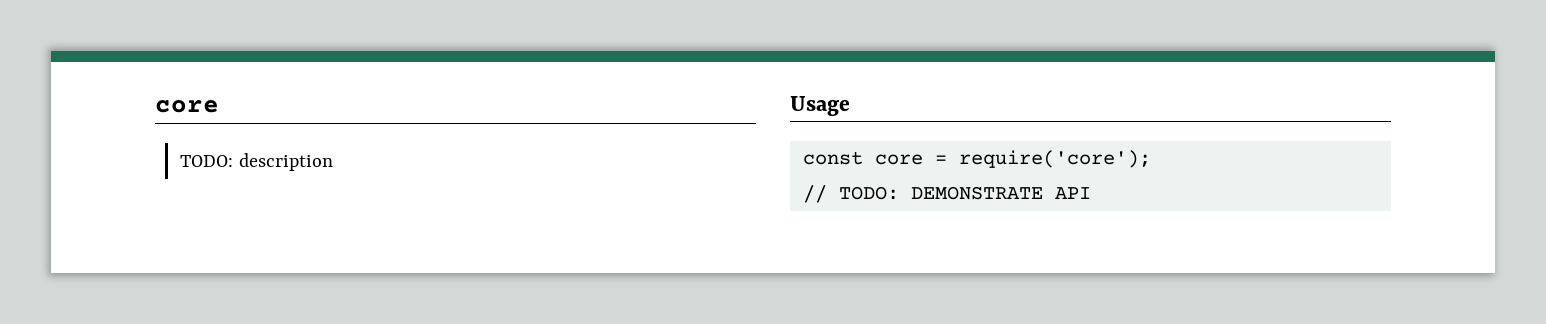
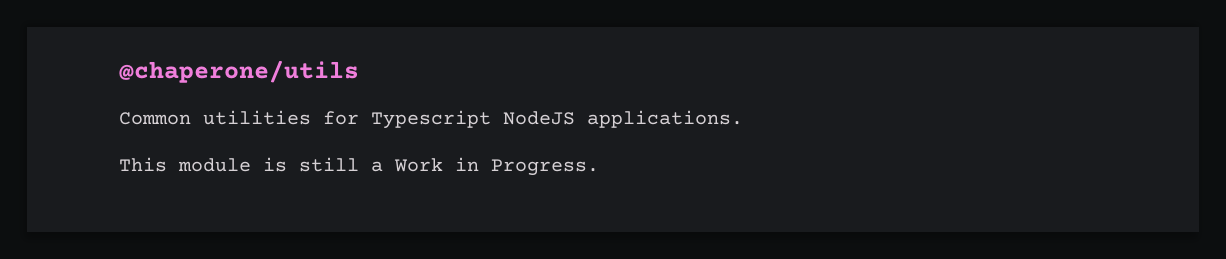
[155,100,219,113] [180,153,333,171] [790,96,850,116] [802,150,1151,168] [802,185,1091,203] core // TODO: description // Usage // const core = require('core'); // // TODO: DEMONSTRATE API -> [119,60,359,83] [119,110,743,129] [119,157,599,176] @chaperone/utils // Common utilities for Typescript NodeJS applications. // This module is still a Work in Progress.

